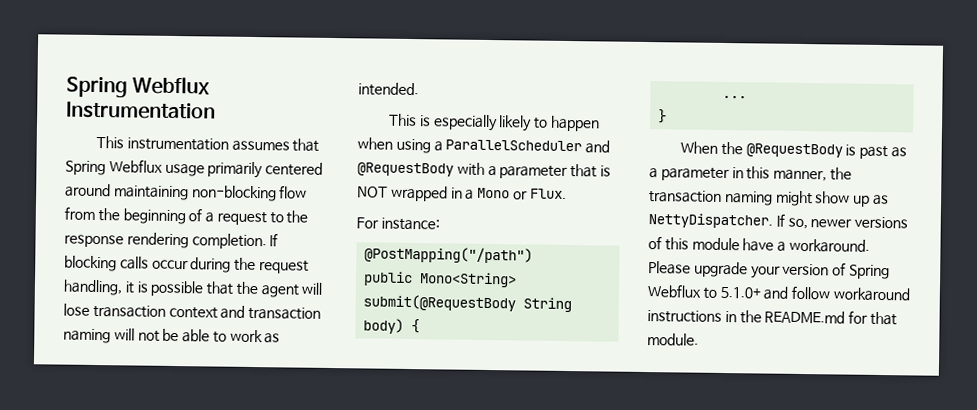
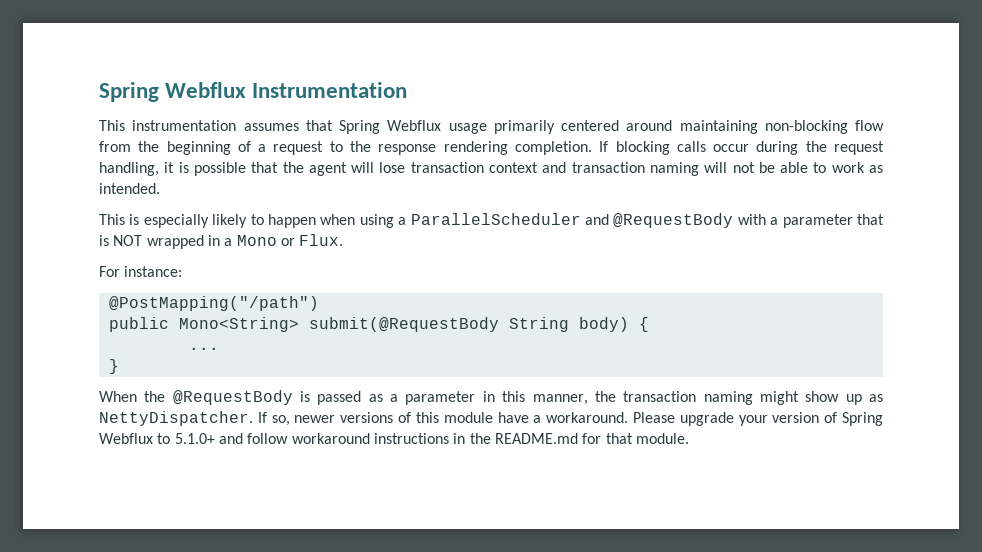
[859,145,889,160] past -> [317,391,362,405] passed

